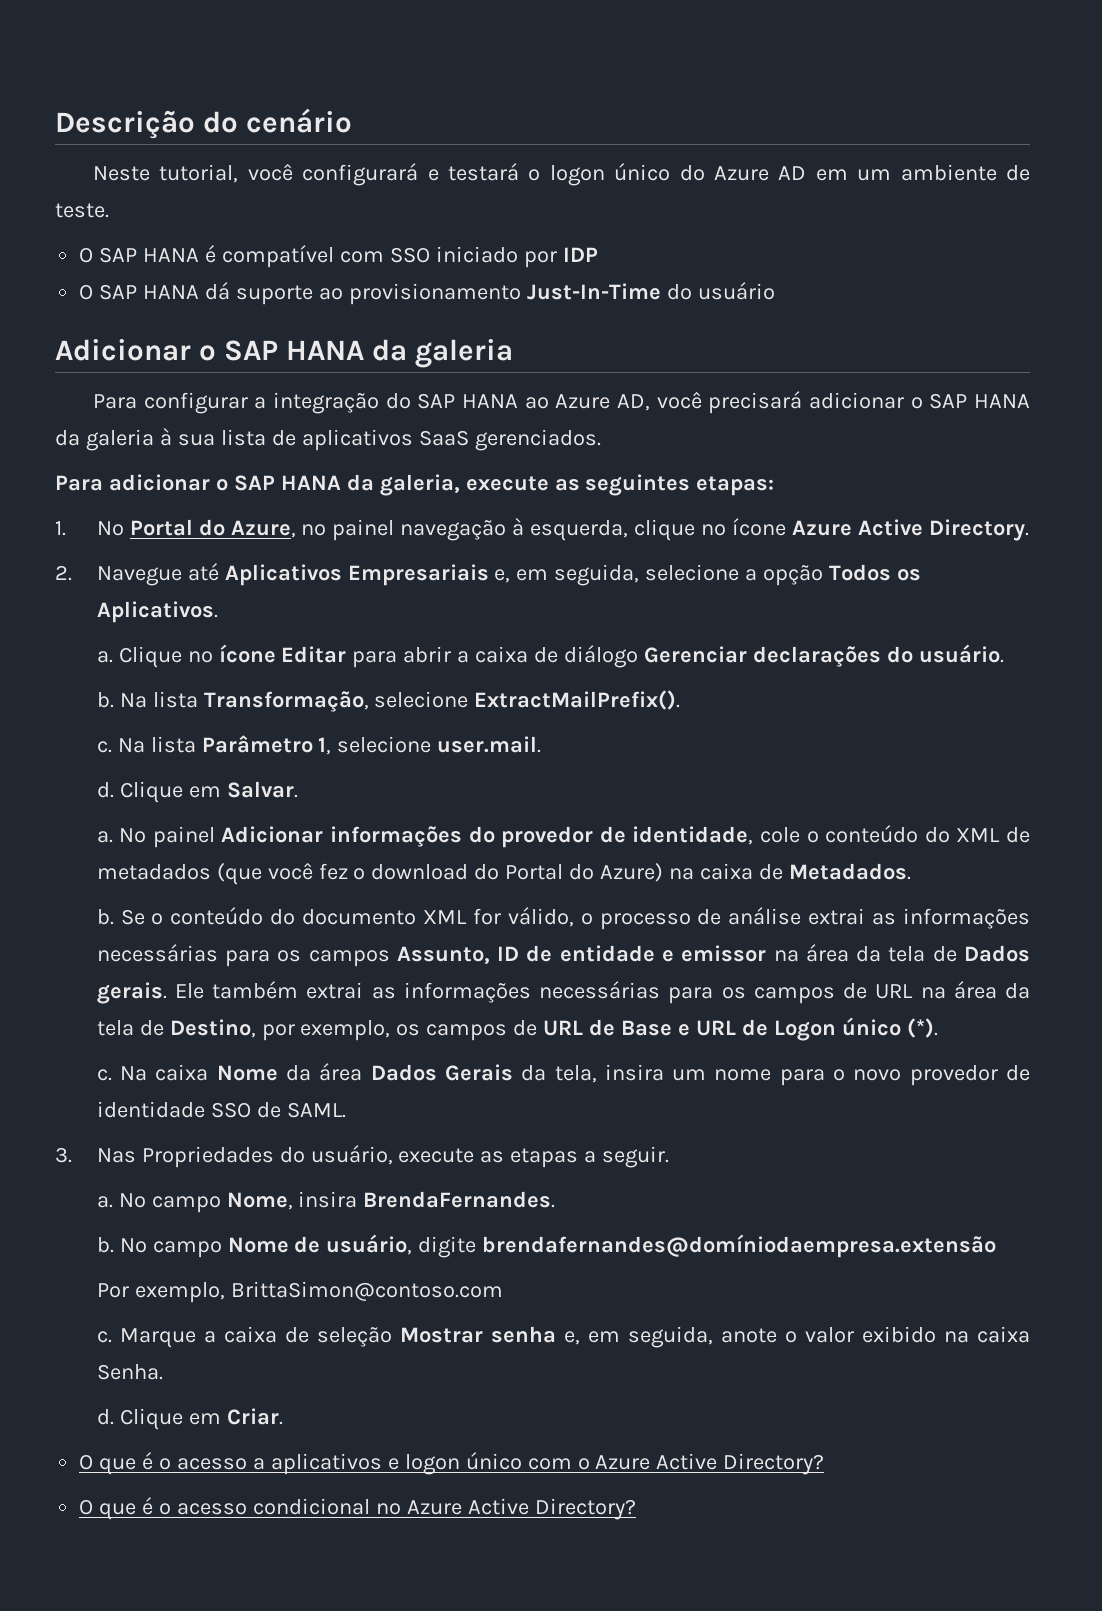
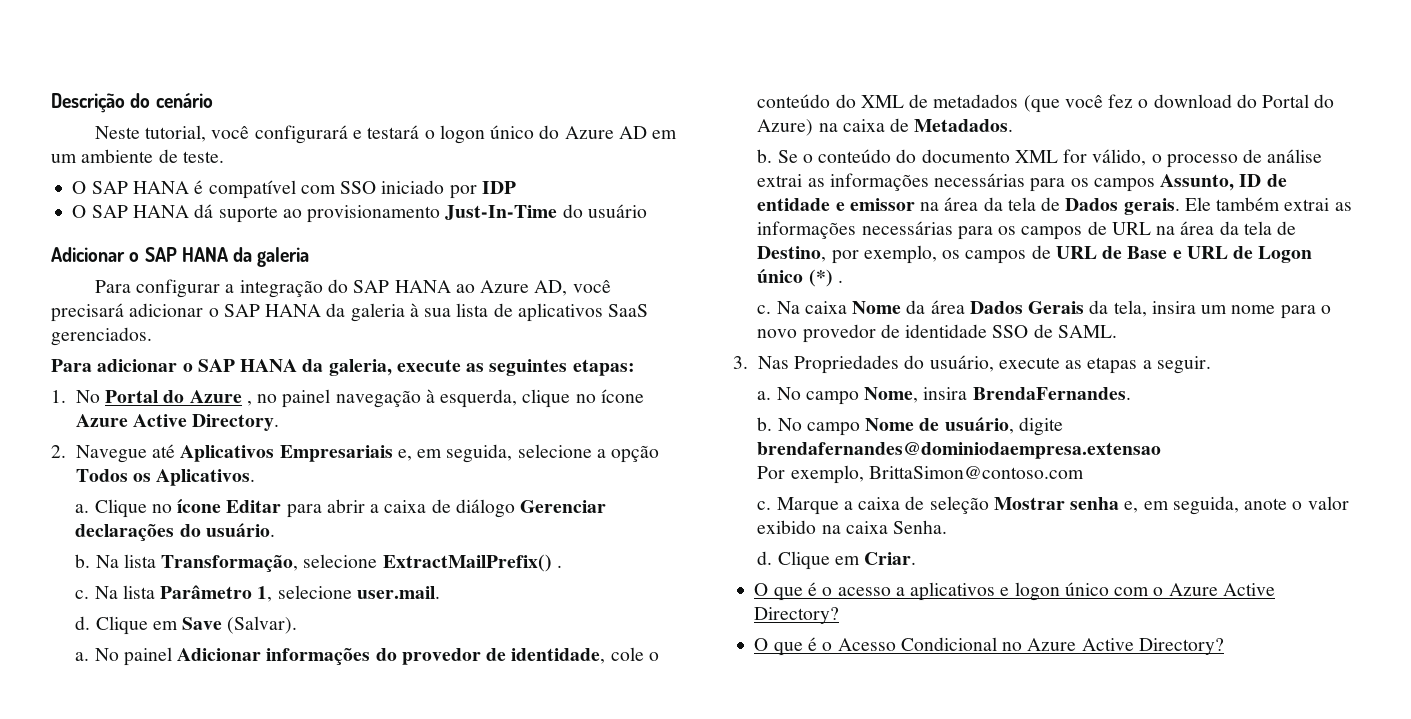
[230,520,296,538] Azure, -> [189,390,252,406] Azure ,
[474,690,681,710] ExtractMailPrefix(). -> [382,554,562,572] ExtractMailPrefix() .
[226,781,298,798] Salvar. -> [182,616,298,634] Save (Salvar).
[906,1018,938,1038] (*). -> [808,269,843,287] (*) .
[482,1234,997,1258] brendafernandes@domíniodaempresa.extensão -> [757,442,1162,459] brendafernandes@dominiodaempresa.extensao
[176,1498,370,1515] acesso condicional -> [837,637,997,651] Acesso Condicional

